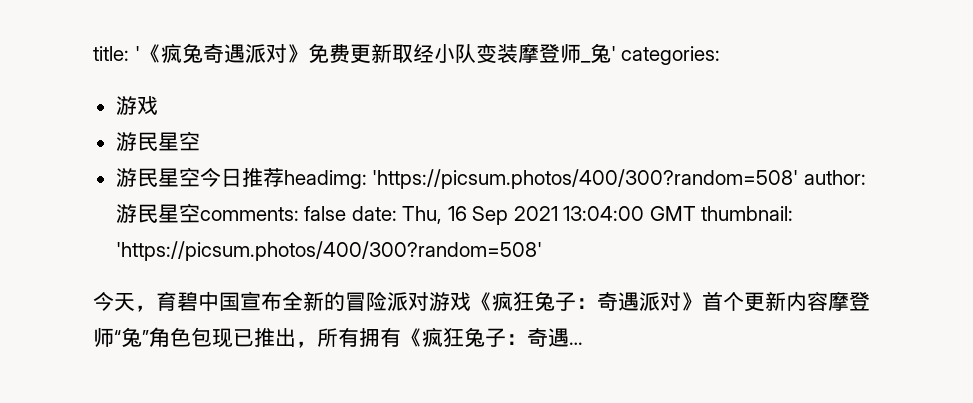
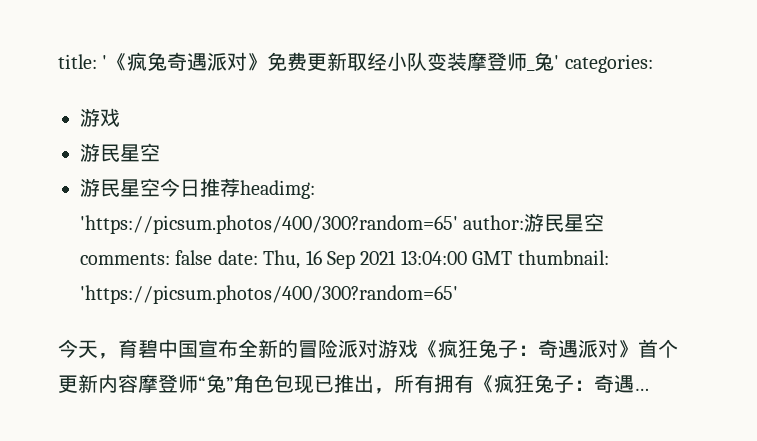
[372,169,799,189] 'https://picsum.photos/400/300?random=508' -> [80,215,458,234] 'https://picsum.photos/400/300?random=65'
[115,241,542,261] 'https://picsum.photos/400/300?random=508' -> [80,285,458,304] 'https://picsum.photos/400/300?random=65'

